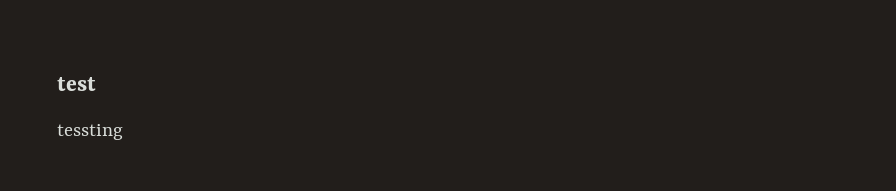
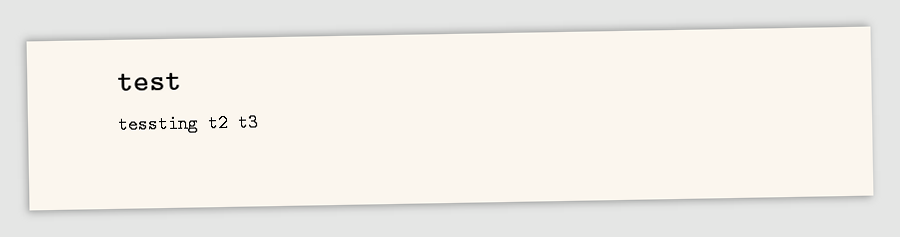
(123, 132) none -> [207,113,259,133] t2 t3

